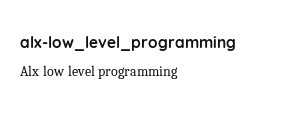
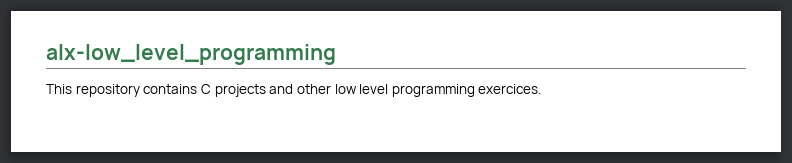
[20,65,39,76] Alx -> [46,84,331,97] This repository contains C projects and other
(179, 72) none -> [478,84,542,94] exercices.

